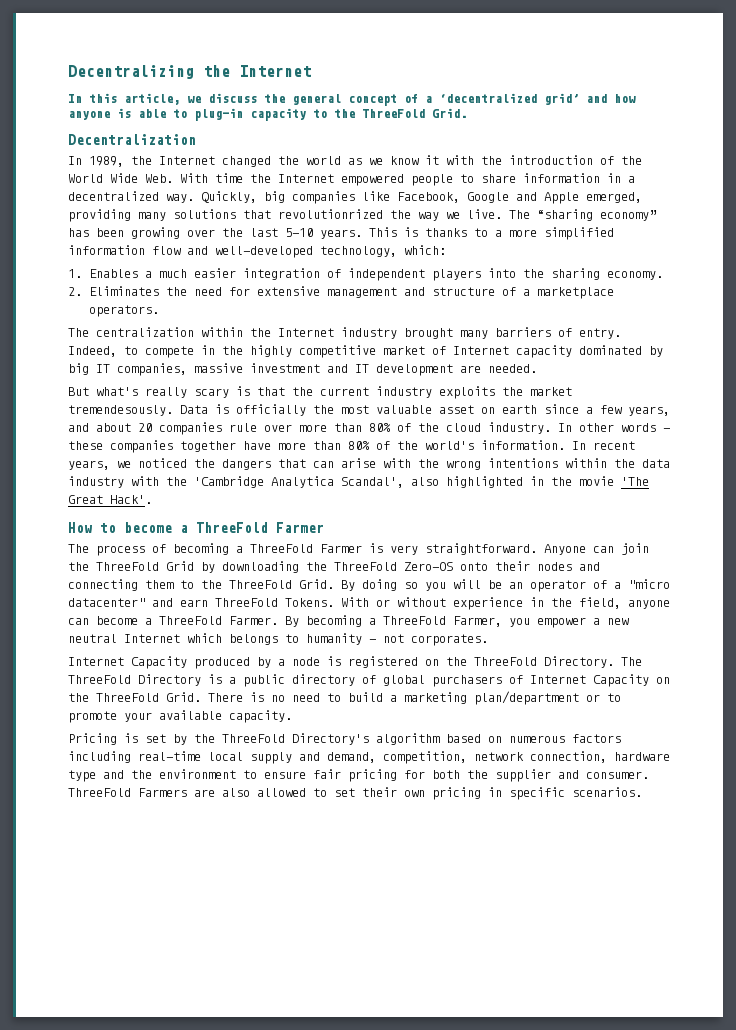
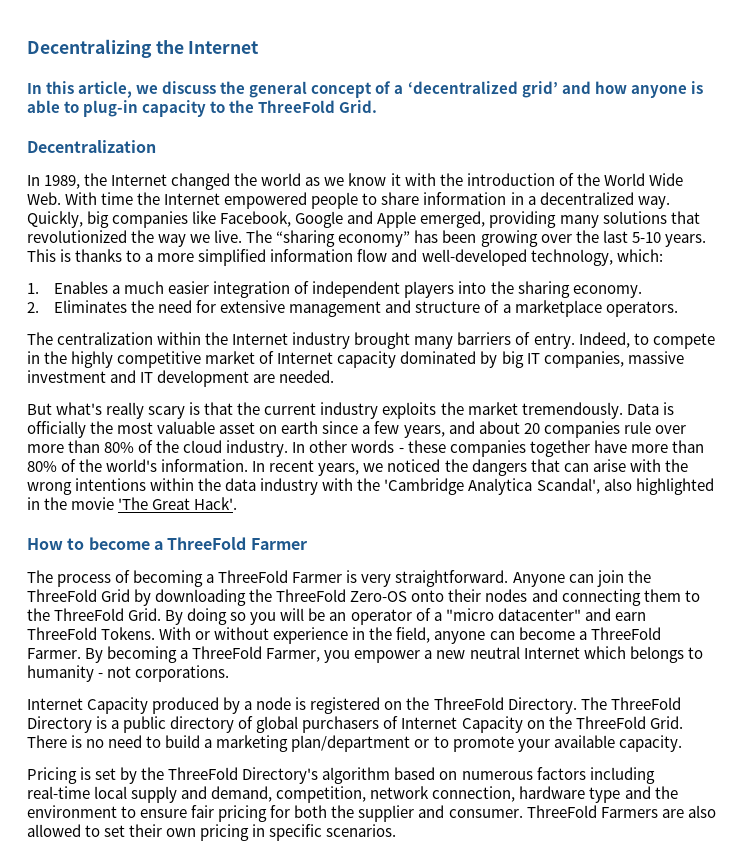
[278,209,383,219] revolutionrized -> [27,230,127,243] revolutionized
[68,405,173,416] tremendesously. -> [521,402,623,419] tremendously.
[411,634,488,646] corporates. -> [135,665,230,682] corporations.

